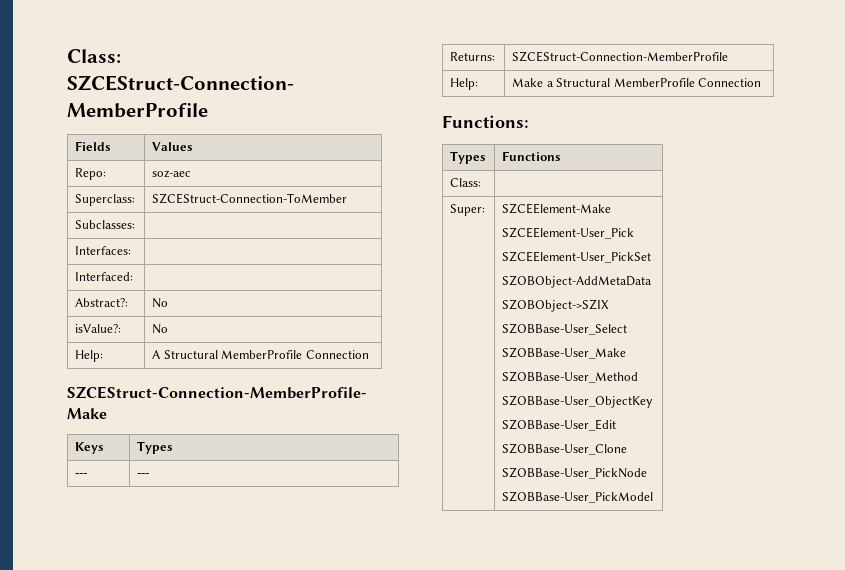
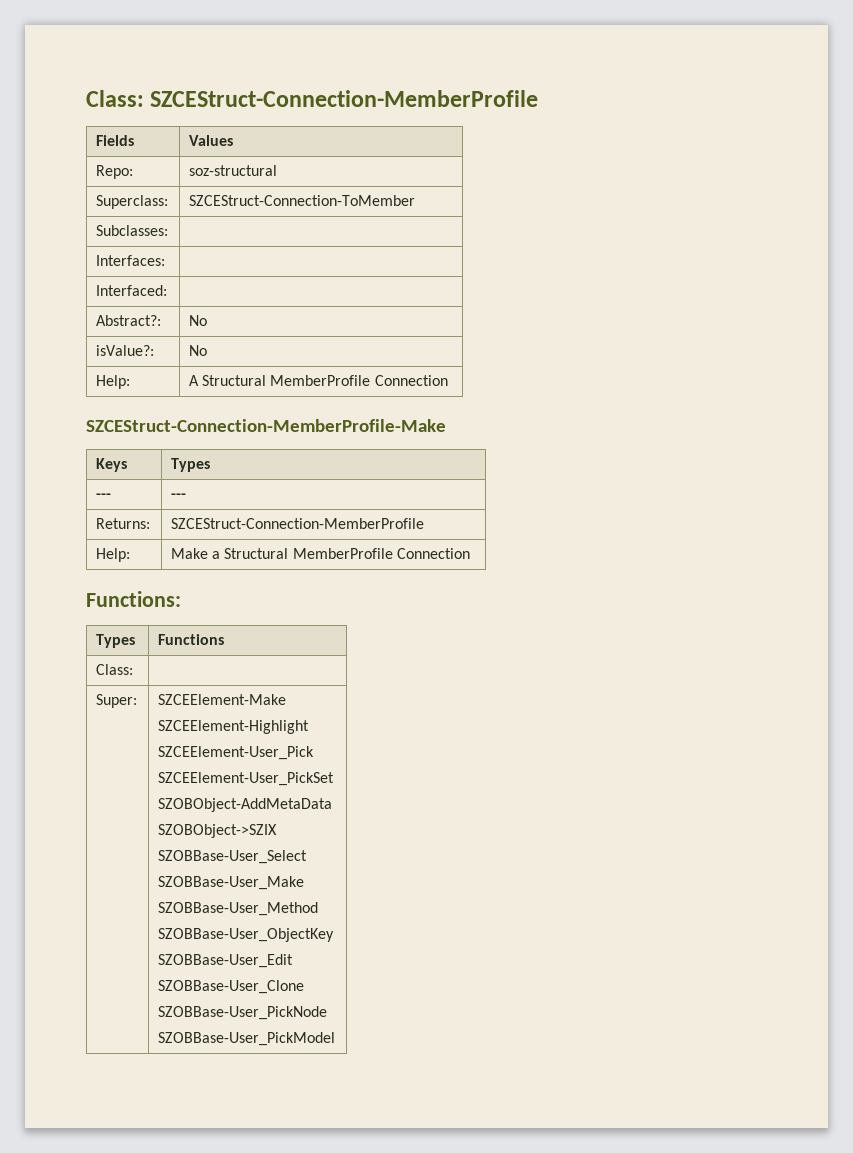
[152,170,192,178] soz-aec -> [189,165,278,176] soz-structural
(612, 208) none -> [158,720,310,734] // SZCEElement-Highlight

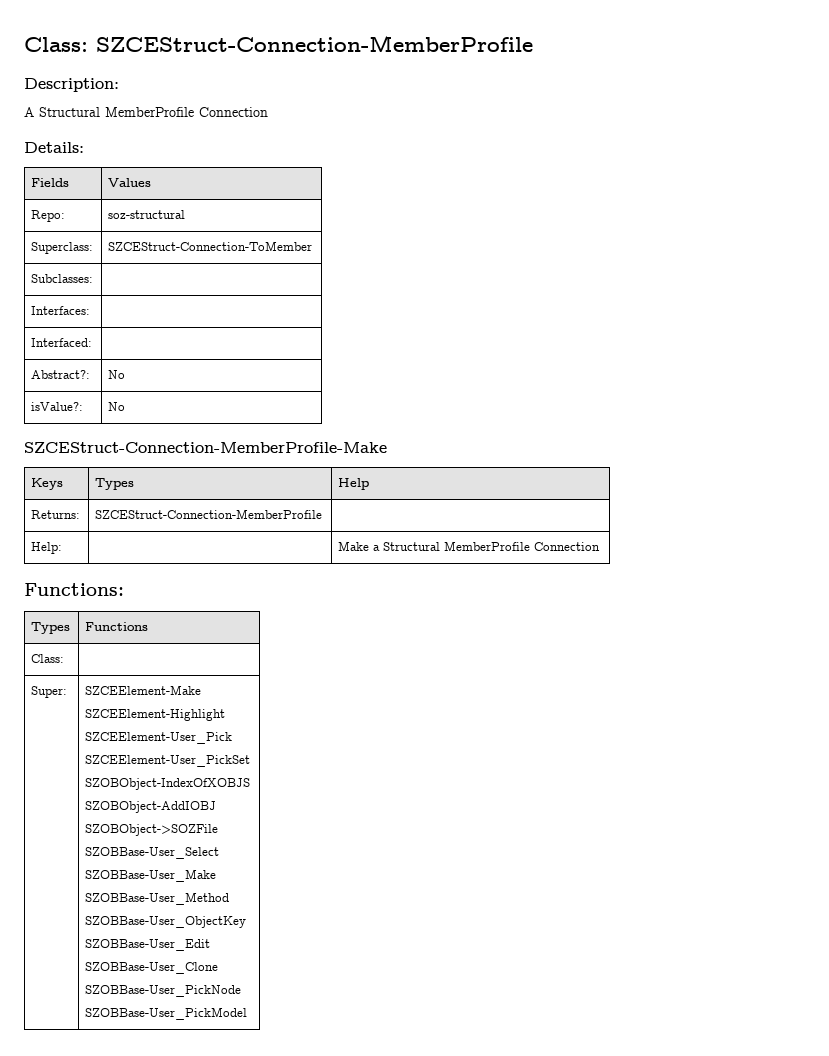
(539, 98) none -> [24,78,119,92] [24,107,268,117] [24,142,84,153] // Description: // A Structural MemberProfile Connection // Details:
[96,375,131,389] [189,375,448,386] // Help: | A Structural MemberProfile Connection -> (126, 406) none
[96,493,112,499] [171,493,187,499] // --- | --- -> [338,478,370,490] | Help
[96,548,131,562] // Help: | -> [31,542,63,554] | // Help: | |
[158,798,333,812] [158,824,278,838] SZOBObject-AddMetaData // SZOBObject->SZIX -> [85,778,251,790] [85,801,217,813] [85,824,219,836] SZOBObject-IndexOfXOBJS // SZOBObject-AddIOBJ // SZOBObject->SOZFile

